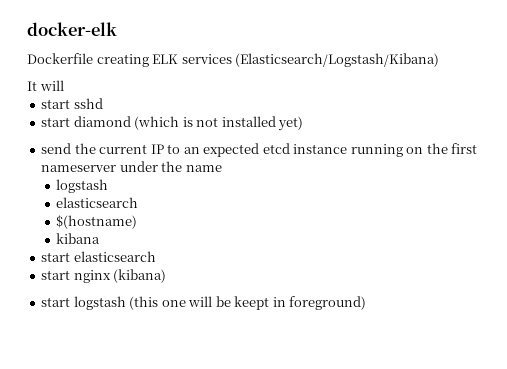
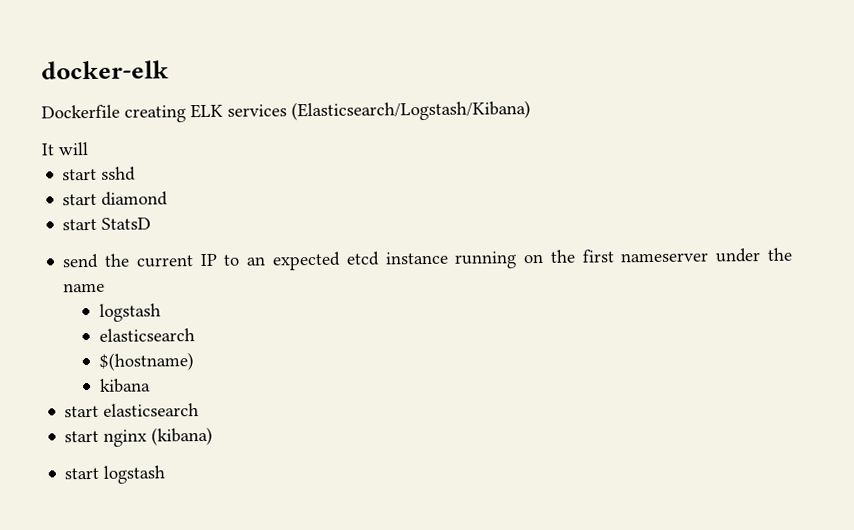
[134,116,304,131] (which is not installed yet) -> [62,217,152,231] // start StatsD
[129,296,367,310] (this one will be keept in foreground) -> (166, 474) none

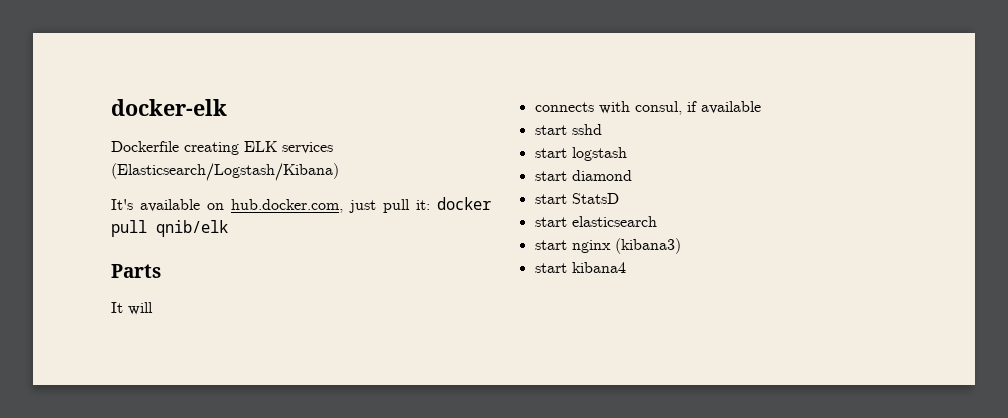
[41,142,89,156] It will -> [111,197,491,213] [111,220,228,237] [111,264,161,278] [111,302,153,315] [534,101,761,115] It's available on hub.docker.com, just pull it: docker pull qnib/elk // Parts // It will // connects with consul, if available
(137, 173) none -> [534,147,627,161] // start logstash
[62,247,792,271] [63,282,106,293] [98,303,161,322] [98,328,195,342] [98,352,194,371] [99,378,151,393] // send the current IP to an expected etcd instance running on the first nameserver under the name // logstash // elasticsearch // $(hostname) // kibana -> (619, 198) none
[151,426,214,446] [64,465,166,484] (kibana) // start logstash -> [614,238,681,254] [534,262,626,273] (kibana3) // start kibana4

